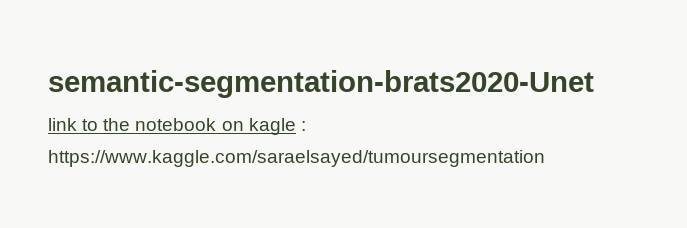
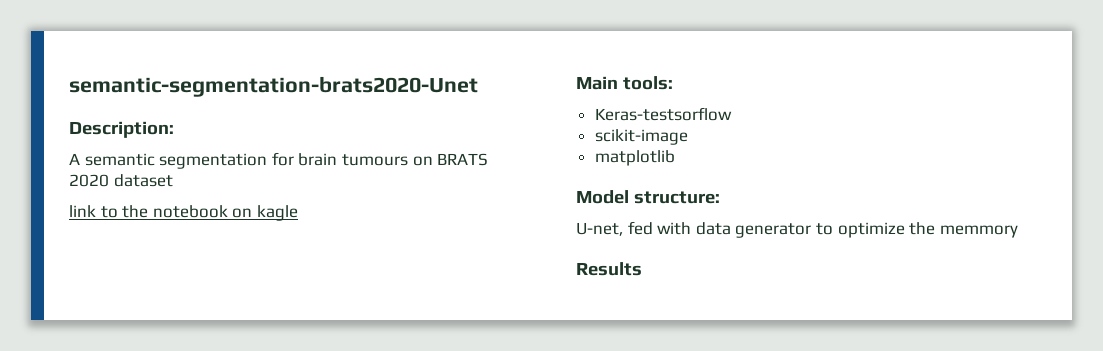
(594, 84) none -> [69,121,174,138] [69,152,489,169] [69,174,173,187] // Description: // A semantic segmentation for brain tumours on BRATS 2020 dataset
[300,121,306,131] [48,150,545,167] : https://www.kaggle.com/saraelsayed/tumoursegmentation -> [576,76,673,90] [594,107,732,121] [594,129,688,145] [594,150,675,166] [576,190,720,204] [576,221,1018,238] [576,262,642,276] // Main tools: // Keras-testsorflow // scikit-image // matplotlib // Model structure: // U-net, fed with data generator to optimize the memmory // Results

